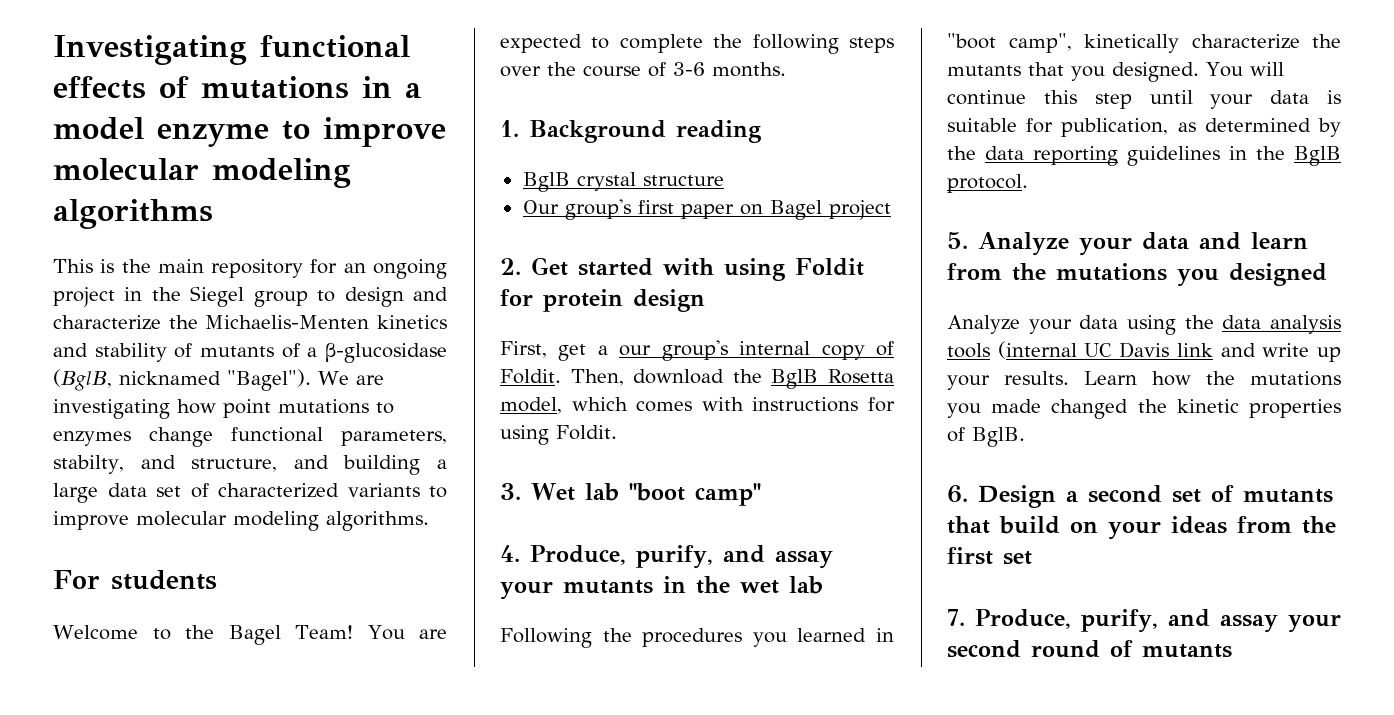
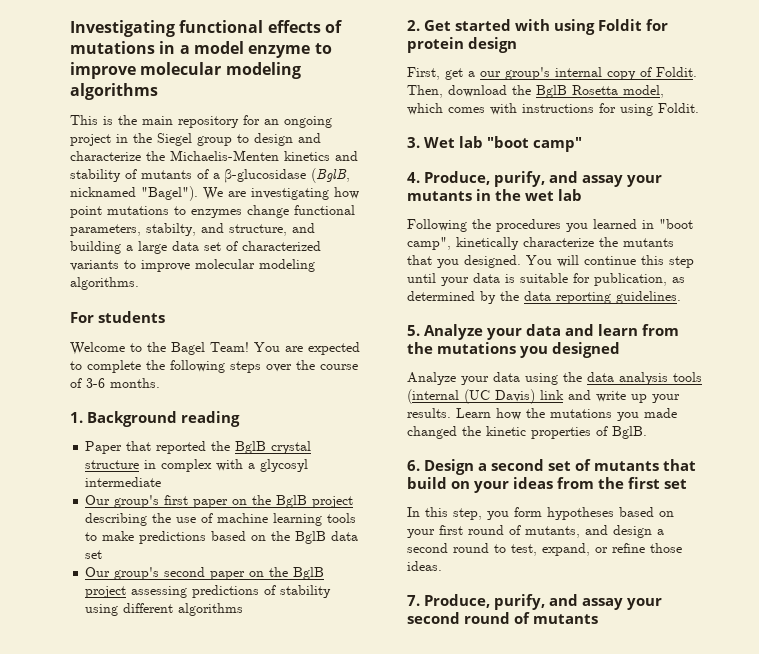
(761, 131) none -> [85,441,231,454] Paper that reported the
(724, 180) none -> [144,459,309,472] [85,477,162,487] in complex with a glycosyl intermediate
[769,200,891,220] Bagel project -> [252,495,354,508] [85,513,357,526] [85,531,359,544] [85,550,103,559] [85,567,325,580] [85,585,332,598] [85,603,244,616] the BglB project describing the use of machine learning tools to make predictions based on the BglB data set // Our group's second paper on the BglB project assessing predictions of stability using different algorithms
[1127,146,1341,166] [947,174,1028,193] guidelines in the BglB protocol. -> [616,291,681,304] guidelines.
[1084,342,1170,358] UC Davis -> [464,389,535,404] (UC Davis)
(1032, 558) none -> [407,507,674,520] [407,525,664,538] [407,543,682,556] [407,561,442,571] // In this step, you form hypotheses based on your first round of mutants, and design a second round to test, expand, or refine those ideas.

